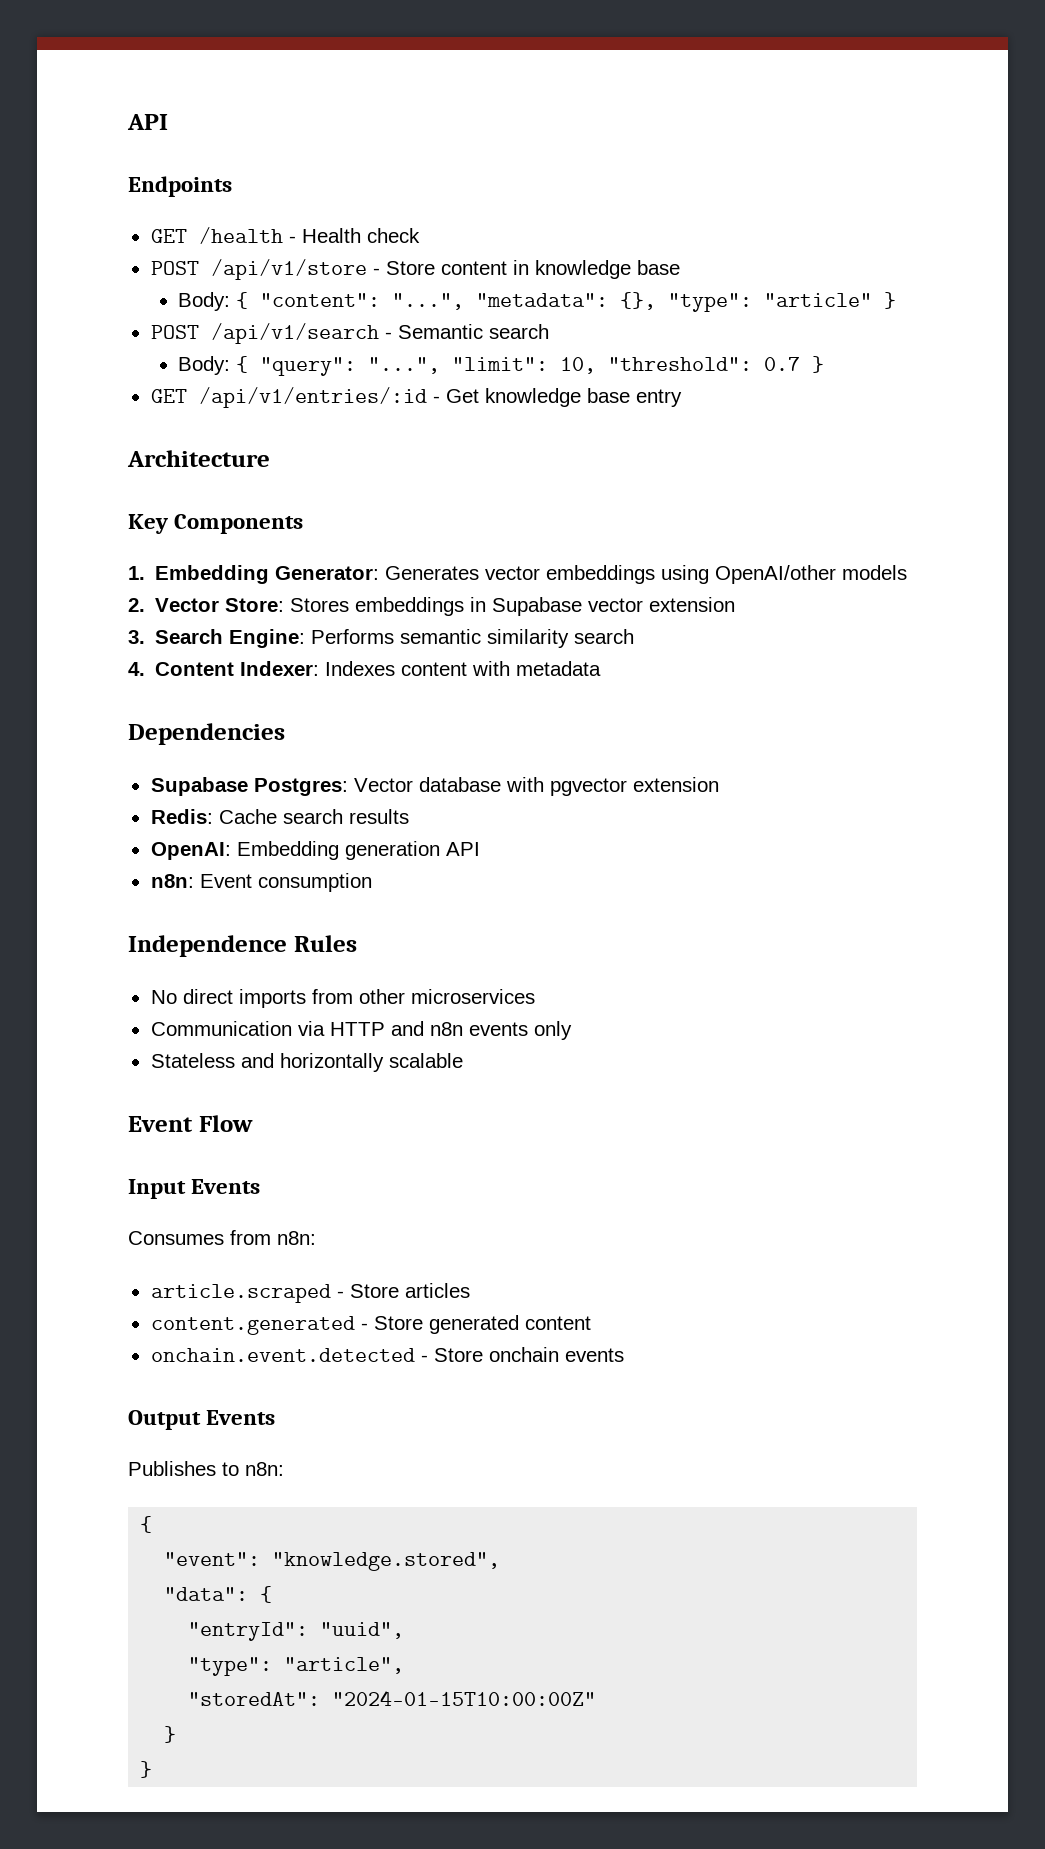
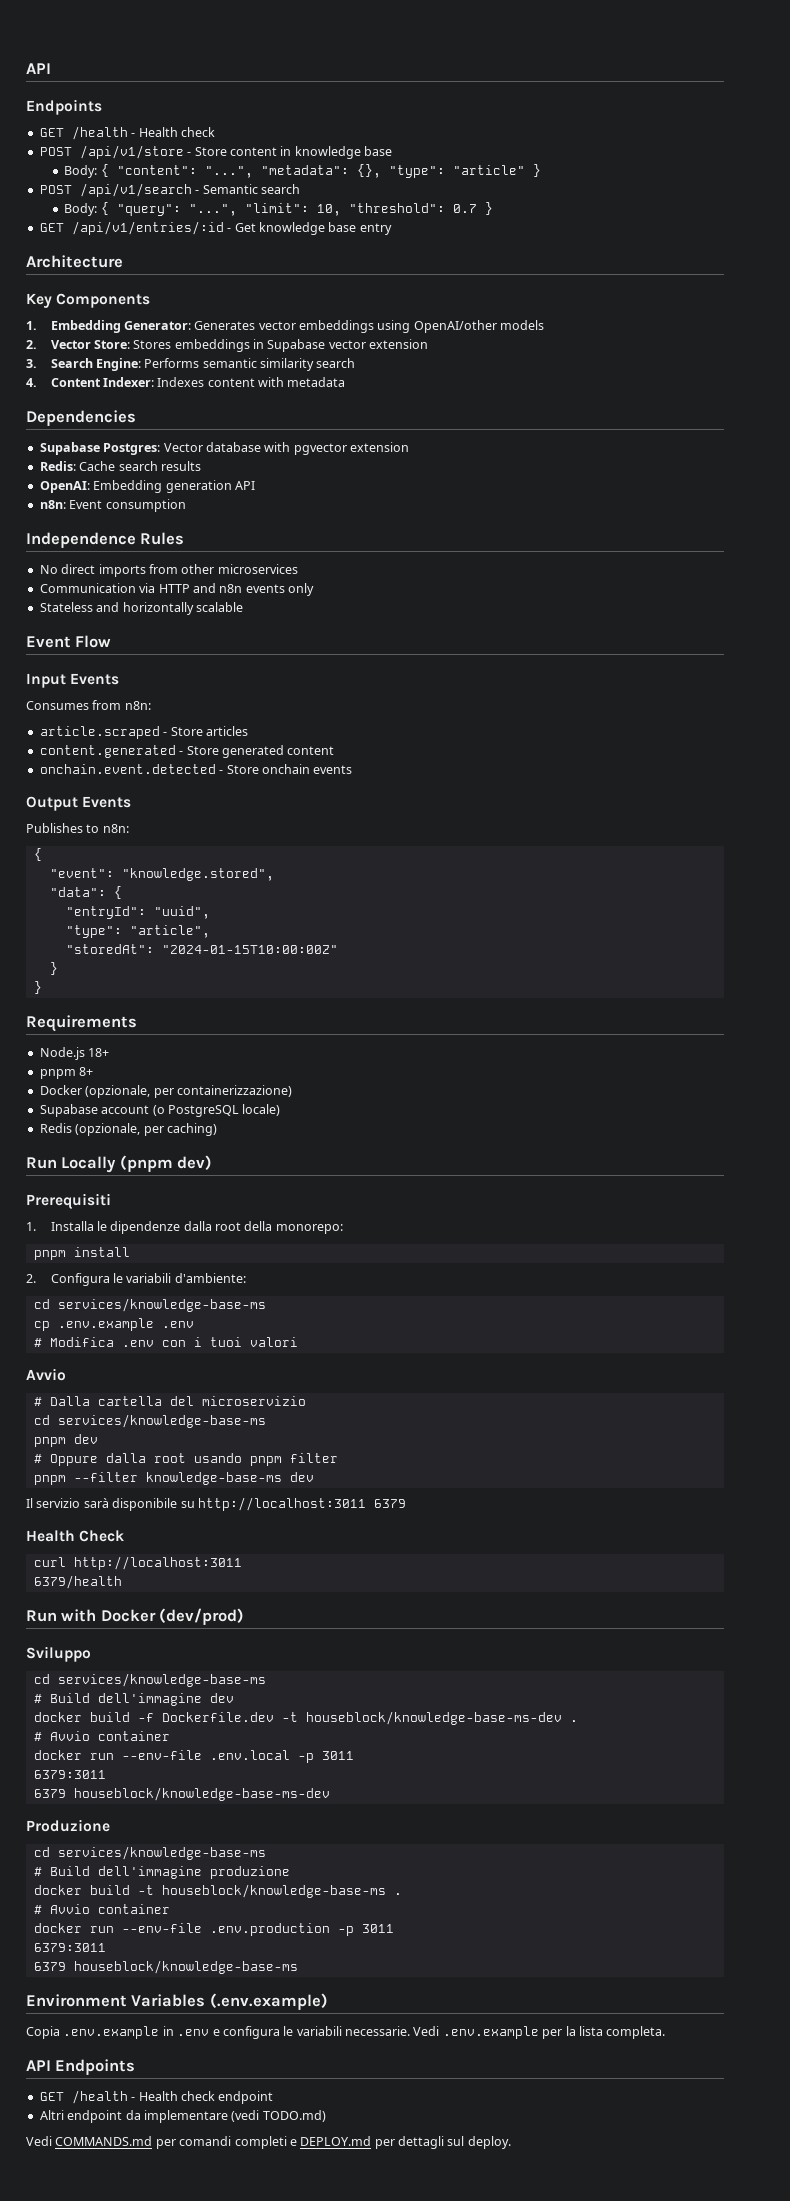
(153, 1769) none -> [26,1015,137,1032] [39,1047,110,1060] [39,1067,94,1079] [39,1085,292,1098] [39,1104,281,1117] [39,1123,217,1136] [26,1155,213,1173] [26,1193,111,1209] [26,1221,343,1234] [33,1247,130,1260] [26,1273,246,1286] [33,1298,266,1312] [33,1318,194,1331] [33,1337,298,1347] [26,1368,66,1381] [33,1396,306,1406] [33,1414,266,1428] [33,1434,98,1447] [33,1453,338,1466] [33,1472,314,1485] [26,1497,406,1511] [26,1530,125,1542] [33,1556,242,1570] [33,1575,122,1589] [26,1608,245,1625] [26,1646,91,1662] [33,1673,266,1687] [33,1693,234,1706] [33,1711,578,1725] [33,1731,170,1741] [33,1750,354,1763] [33,1770,106,1779] [33,1787,330,1801] [26,1819,110,1832] [33,1846,266,1860] [33,1866,290,1879] [33,1884,402,1898] [33,1904,170,1914] [33,1923,394,1936] [33,1943,106,1952] [33,1960,298,1974] [26,1993,328,2010] [26,2026,666,2039] [26,2059,136,2075] [39,2090,274,2104] [39,2110,326,2123] [26,2136,511,2149] // Requirements // Node.js 18+ // pnpm 8+ // Docker (opzionale, per containerizzazione) // Supabase account (o PostgreSQL locale) // Redis (opzionale, per caching) // Run Locally (pnpm dev) // Prerequisiti // 1. Installa le dipendenze dalla root della monorepo: // pnpm install // 2. Configura le variabili d'ambiente: // cd services/knowledge-base-ms // cp .env.example .env // # Modifica .env con i tuoi valori // Avvio // # Dalla cartella del microservizio // cd services/knowledge-base-ms // pnpm dev // # Oppure dalla root usando pnpm filter // pnpm --filter knowledge-base-ms dev // Il servizio sarà disponibile su http://localhost:3011 6379 // Health Check // curl http://localhost:3011 // 6379/health // Run with Docker (dev/prod) // Sviluppo // cd services/knowledge-base-ms // # Build dell'immagine dev // docker build -f Dockerfile.dev -t houseblock/knowledge-base-ms-dev . // # Avvio container // docker run --env-file .env.local -p 3011 // 6379:3011 // 6379 houseblock/knowledge-base-ms-dev // Produzione // cd services/knowledge-base-ms // # Build dell'immagine produzione // docker build -t houseblock/knowledge-base-ms . // # Avvio container // docker run --env-file .env.production -p 3011 // 6379:3011 // 6379 houseblock/knowledge-base-ms // Environment Variables (.env.example) // Copia .env.example in .env e configura le variabili necessarie. Vedi .env.example per la lista completa. // API Endpoints // GET /health - Health check endpoint // Altri endpoint da implementare (vedi TODO.md) // Vedi COMMANDS.md per comandi completi e DEPLOY.md per dettagli sul deploy.

